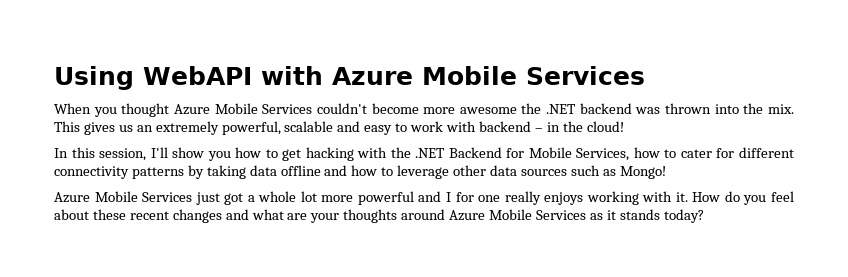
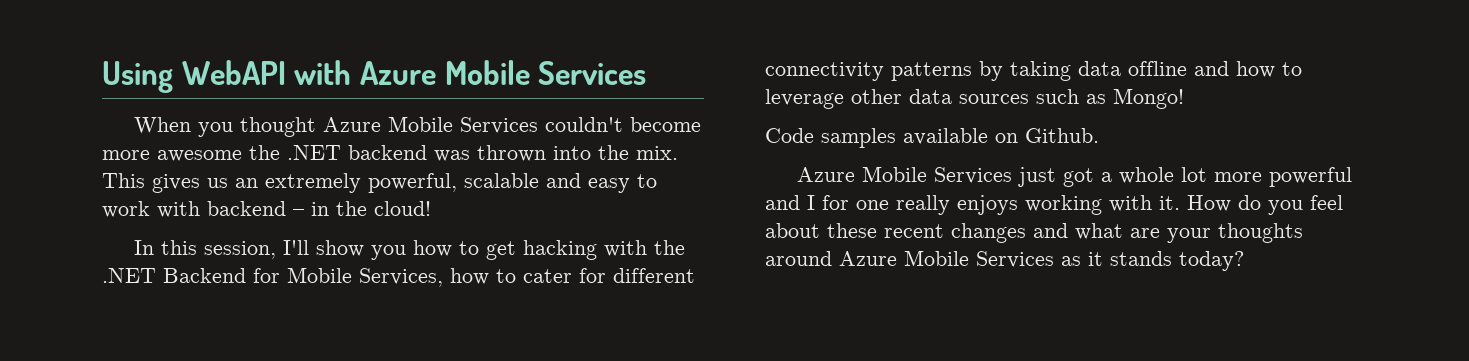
(666, 172) none -> [765,128,1099,148] // Code samples available on Github.

